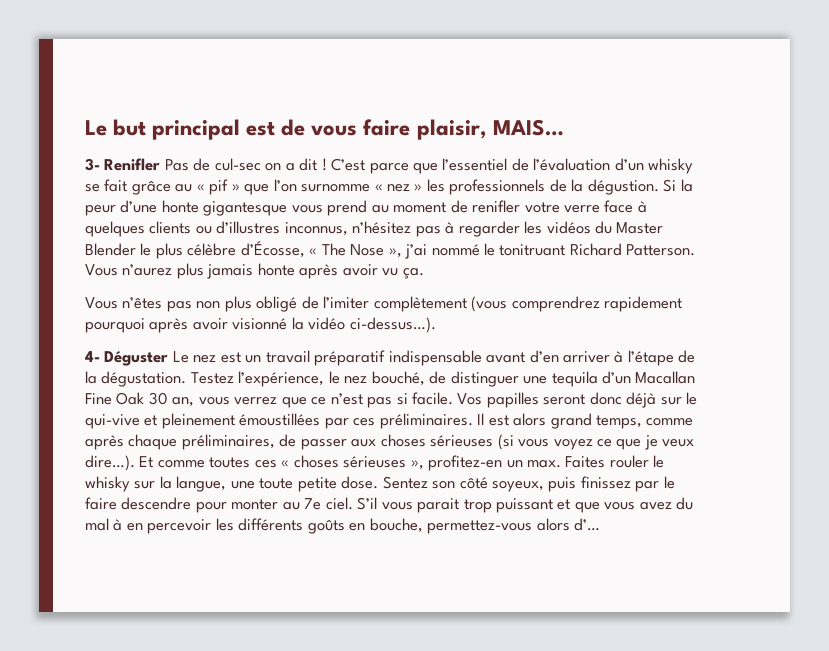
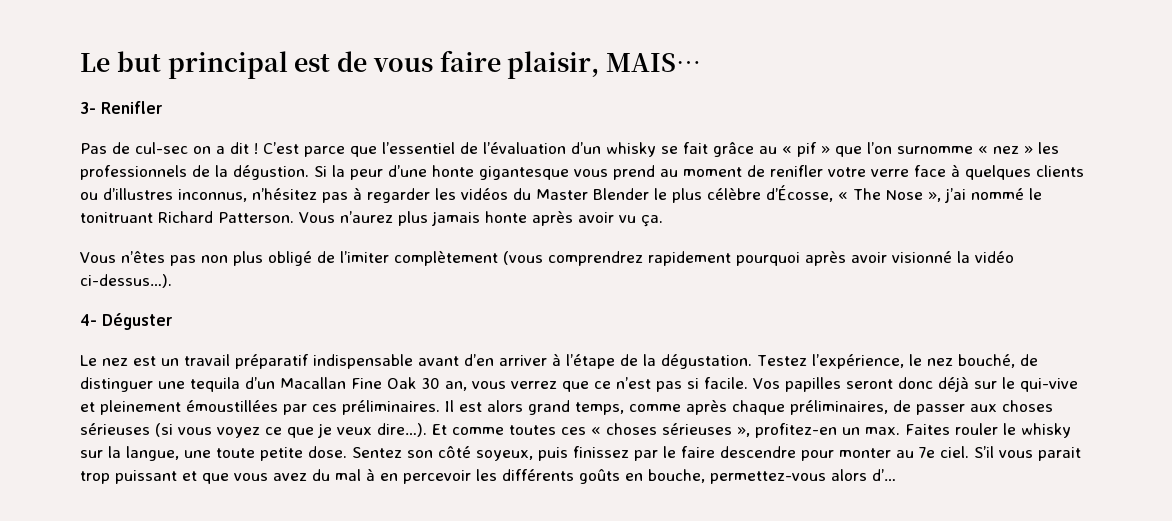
(161, 164) none -> (163, 107) //
(169, 358) none -> (173, 321) //

